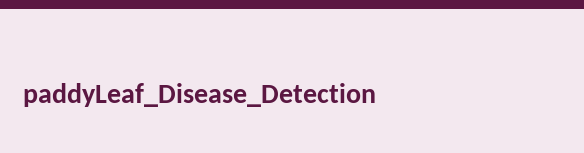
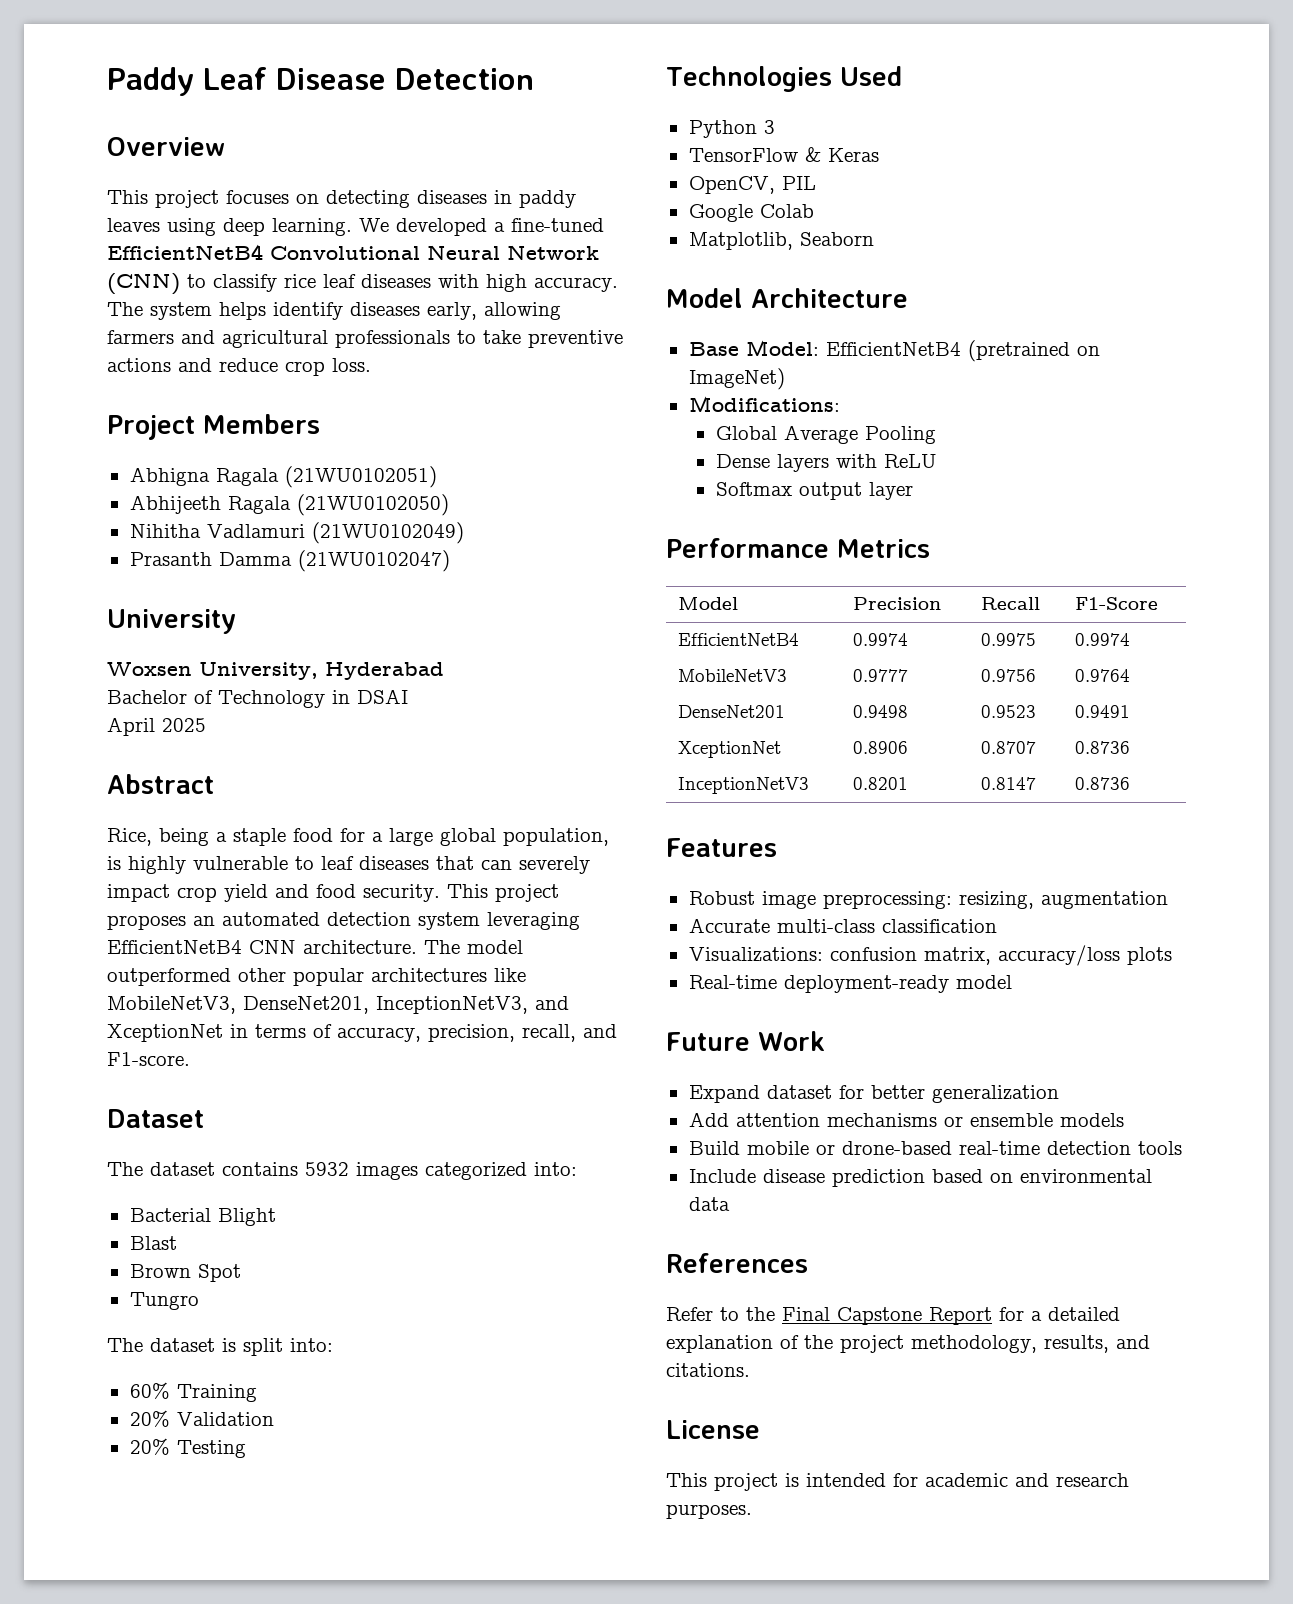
[23,83,376,107] paddyLeaf_Disease_Detection -> [107,67,534,96] [107,137,225,156] [107,190,576,208] [107,218,604,236] [107,244,599,260] [107,273,618,295] [107,302,561,320] [107,330,623,348] [107,358,371,376] [107,414,320,440] [129,466,437,488] [129,494,449,516] [129,522,464,544] [129,550,450,572] [107,609,236,634] [107,662,444,680] [107,689,408,708] [107,717,206,736] [107,774,214,794] [107,828,609,846] [107,856,590,874] [107,884,559,902] [107,912,580,930] [107,940,523,954] [107,968,526,986] [107,996,569,1014] [107,1024,617,1042] [107,1052,190,1066] [107,1109,204,1128] [107,1162,577,1180] [129,1208,276,1226] [129,1236,177,1250] [129,1264,241,1282] [129,1292,199,1310] [107,1338,333,1356] [129,1382,257,1402] [129,1410,274,1427] [129,1438,246,1458] [666,66,902,92] [688,120,775,138] [688,147,879,162] [688,176,816,194] [688,204,814,222] [688,232,874,250] [666,288,908,308] [688,340,1100,362] [688,368,785,390] [688,396,840,412] [715,425,936,444] [715,454,937,472] [715,482,913,500] [666,538,930,558] [677,597,738,610] [852,597,941,610] [980,597,1040,610] [1074,597,1158,610] [677,633,799,646] [852,633,908,646] [980,633,1036,646] [1074,633,1130,646] [677,669,787,682] [852,669,908,682] [980,669,1036,682] [1074,669,1130,682] [677,705,785,718] [852,705,908,718] [980,705,1036,718] [1074,705,1130,718] [677,741,781,758] [852,741,908,754] [980,741,1036,754] [1074,741,1130,754] [677,777,809,794] [852,777,908,790] [980,777,1036,790] [1074,777,1130,790] [666,838,777,857] [688,891,1168,909] [688,918,997,933] [688,945,1172,966] [688,975,1012,993] [666,1031,825,1051] [688,1085,1059,1103] [688,1112,1124,1127] [688,1141,1182,1155] [688,1169,1152,1187] [688,1197,730,1211] [666,1253,808,1273] [666,1307,1120,1325] [666,1335,1150,1353] [666,1363,750,1377] [666,1420,760,1439] [666,1473,1129,1491] [666,1504,752,1519] Paddy Leaf Disease Detection // Overview // This project focuses on detecting diseases in paddy leaves using deep learning. We developed a fine-tuned EfficientNetB4 Convolutional Neural Network (CNN) to classify rice leaf diseases with high accuracy. The system helps identify diseases early, allowing farmers and agricultural professionals to take preventive actions and reduce crop loss. // Project Members // Abhigna Ragala (21WU0102051) // Abhijeeth Ragala (21WU0102050) // Nihitha Vadlamuri (21WU0102049) // Prasanth Damma (21WU0102047) // University // Woxsen University, Hyderabad // Bachelor of Technology in DSAI // April 2025 // Abstract // Rice, being a staple food for a large global population, is highly vulnerable to leaf diseases that can severely impact crop yield and food security. This project proposes an automated detection system leveraging EfficientNetB4 CNN architecture. The model outperformed other popular architectures like MobileNetV3, DenseNet201, InceptionNetV3, and XceptionNet in terms of accuracy, precision, recall, and F1-score. // Dataset // The dataset contains 5932 images categorized into: // Bacterial Blight // Blast // Brown Spot // Tungro // The dataset is split into: // 60% Training // 20% Validation // 20% Testing // Technologies Used // Python 3 // TensorFlow & Keras // OpenCV, PIL // Google Colab // Matplotlib, Seaborn // Model Architecture // Base Model: EfficientNetB4 (pretrained on ImageNet) // Modifications: // Global Average Pooling // Dense layers with ReLU // Softmax output layer // Performance Metrics // Model | Precision | Recall | F1-Score // EfficientNetB4 | 0.9974 | 0.9975 | 0.9974 // MobileNetV3 | 0.9777 | 0.9756 | 0.9764 // DenseNet201 | 0.9498 | 0.9523 | 0.9491 // XceptionNet | 0.8906 | 0.8707 | 0.8736 // InceptionNetV3 | 0.8201 | 0.8147 | 0.8736 // Features // Robust image preprocessing: resizing, augmentation // Accurate multi-class classification // Visualizations: confusion matrix, accuracy/loss plots // Real-time deployment-ready model // Future Work // Expand dataset for better generalization // Add attention mechanisms or ensemble models // Build mobile or drone-based real-time detection tools // Include disease prediction based on environmental data // References // Refer to the Final Capstone Report for a detailed explanation of the project methodology, results, and citations. // License // This project is intended for academic and research purposes.

